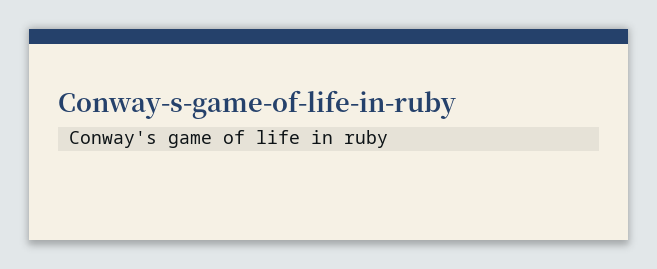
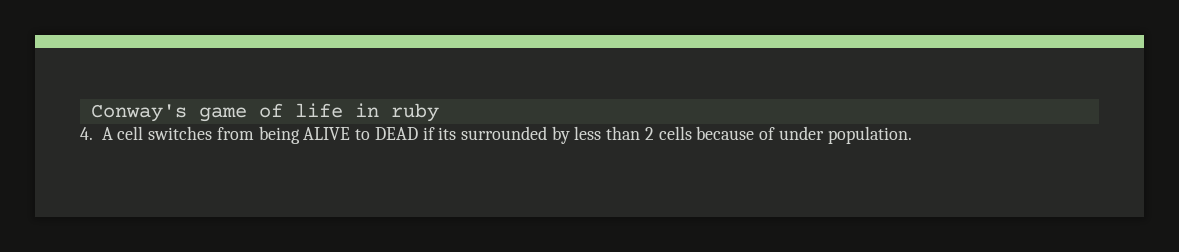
[58,90,456,119] Conway-s-game-of-life-in-ruby // -> (90, 113) none
(388, 139) none -> [80,126,912,144] // 4. A cell switches from being ALIVE to DEAD if its surrounded by less than 2 cells because of under population.

